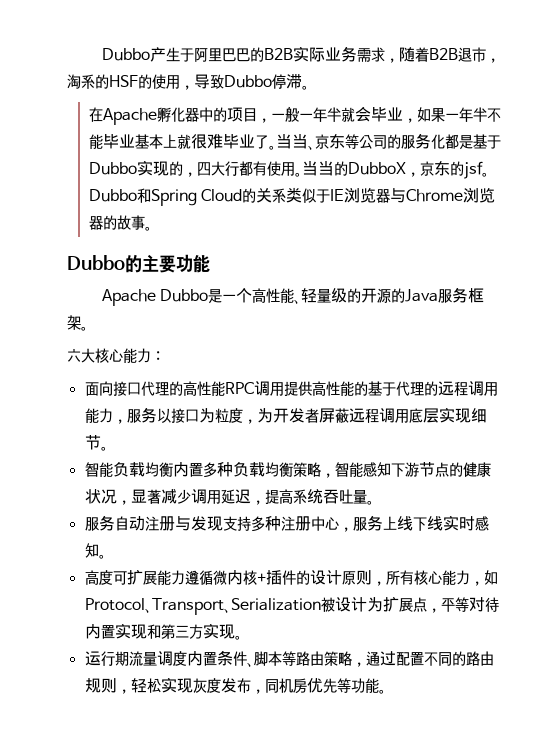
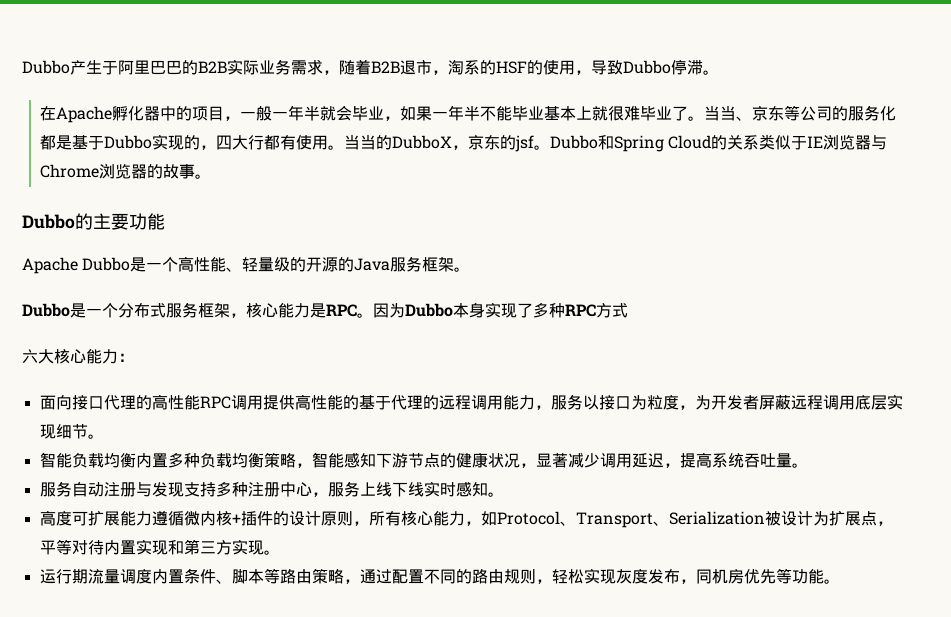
(88, 328) none -> [22,302,628,318] // Dubbo是一个分布式服务框架，核心能力是RPC。因为Dubbo本身实现了多种RPC方式

